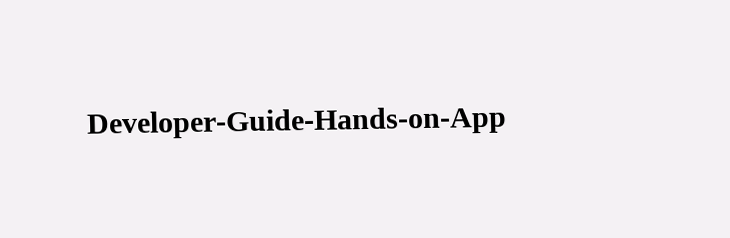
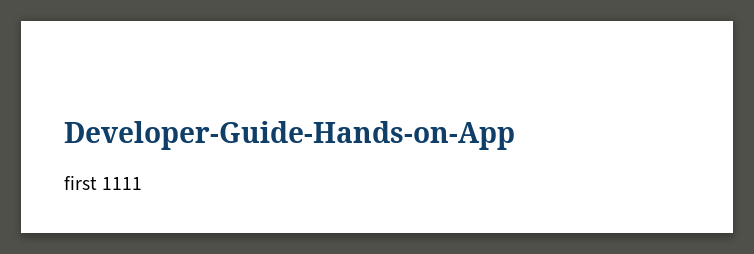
(507, 122) none -> [64,175,143,190] // first 1111

